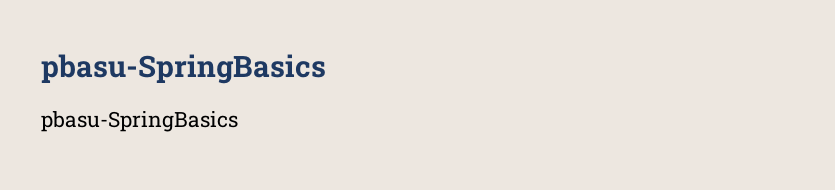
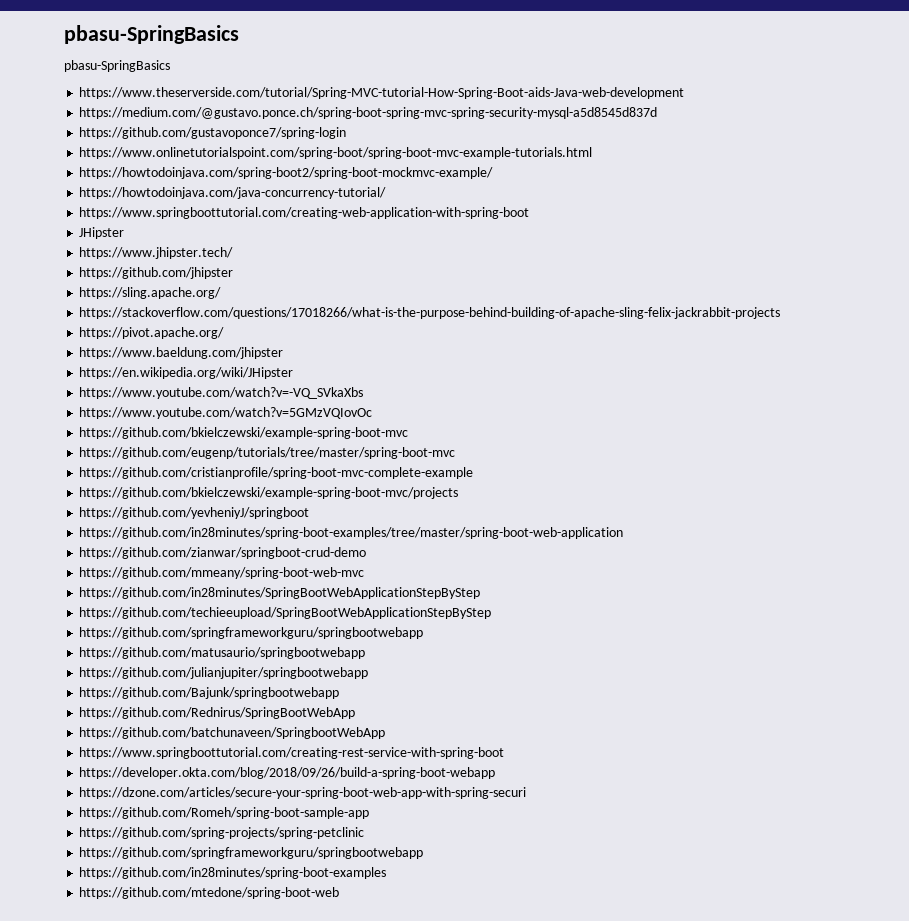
(238, 121) none -> [79,87,685,99] [79,107,658,119] [79,127,347,139] [79,147,593,159] [79,167,494,179] [79,187,387,199] [79,207,530,219] [79,227,125,239] [79,247,234,259] [79,267,234,279] [79,287,222,299] [79,307,781,319] [79,327,225,339] [79,347,284,359] [79,367,294,379] [79,387,364,399] [79,407,373,419] [79,427,409,439] [79,447,456,459] [79,467,474,479] [79,487,459,499] [79,507,310,519] [79,527,624,539] [79,547,367,559] [79,567,365,579] [79,587,481,599] [79,607,492,619] [79,627,424,639] [79,647,366,659] [79,667,369,679] [79,687,340,699] [79,707,356,719] [79,727,386,739] [79,747,505,759] [79,767,496,779] [79,787,527,799] [79,807,370,819] [79,827,365,839] [79,847,424,859] [79,867,387,879] [79,887,340,899] // https://www.theserverside.com/tutorial/Spring-MVC-tutorial-How-Spring-Boot-aids-Java-web-development // https://medium.com/@gustavo.ponce.ch/spring-boot-spring-mvc-spring-security-mysql-a5d8545d837d // https://github.com/gustavoponce7/spring-login // https://www.onlinetutorialspoint.com/spring-boot/spring-boot-mvc-example-tutorials.html // https://howtodoinjava.com/spring-boot2/spring-boot-mockmvc-example/ // https://howtodoinjava.com/java-concurrency-tutorial/ // https://www.springboottutorial.com/creating-web-application-with-spring-boot // JHipster // https://www.jhipster.tech/ // https://github.com/jhipster // https://sling.apache.org/ // https://stackoverflow.com/questions/17018266/what-is-the-purpose-behind-building-of-apache-sling-felix-jackrabbit-projects // https://pivot.apache.org/ // https://www.baeldung.com/jhipster // https://en.wikipedia.org/wiki/JHipster // https://www.youtube.com/watch?v=-VQ_SVkaXbs // https://www.youtube.com/watch?v=5GMzVQIovOc // https://github.com/bkielczewski/example-spring-boot-mvc // https://github.com/eugenp/tutorials/tree/master/spring-boot-mvc // https://github.com/cristianprofile/spring-boot-mvc-complete-example // https://github.com/bkielczewski/example-spring-boot-mvc/projects // https://github.com/yevheniyJ/springboot // https://github.com/in28minutes/spring-boot-examples/tree/master/spring-boot-web-application // https://github.com/zianwar/springboot-crud-demo // https://github.com/mmeany/spring-boot-web-mvc // https://github.com/in28minutes/SpringBootWebApplicationStepByStep // https://github.com/techieeupload/SpringBootWebApplicationStepByStep // https://github.com/springframeworkguru/springbootwebapp // https://github.com/matusaurio/springbootwebapp // https://github.com/julianjupiter/springbootwebapp // https://github.com/Bajunk/springbootwebapp // https://github.com/Rednirus/SpringBootWebApp // https://github.com/batchunaveen/SpringbootWebApp // https://www.springboottutorial.com/creating-rest-service-with-spring-boot // https://developer.okta.com/blog/2018/09/26/build-a-spring-boot-webapp // https://dzone.com/articles/secure-your-spring-boot-web-app-with-spring-securi // https://github.com/Romeh/spring-boot-sample-app // https://github.com/spring-projects/spring-petclinic // https://github.com/springframeworkguru/springbootwebapp // https://github.com/in28minutes/spring-boot-examples // https://github.com/mtedone/spring-boot-web

